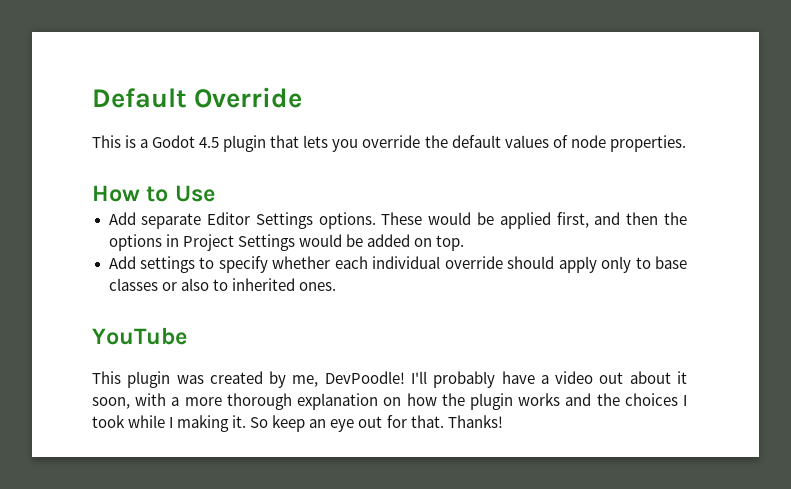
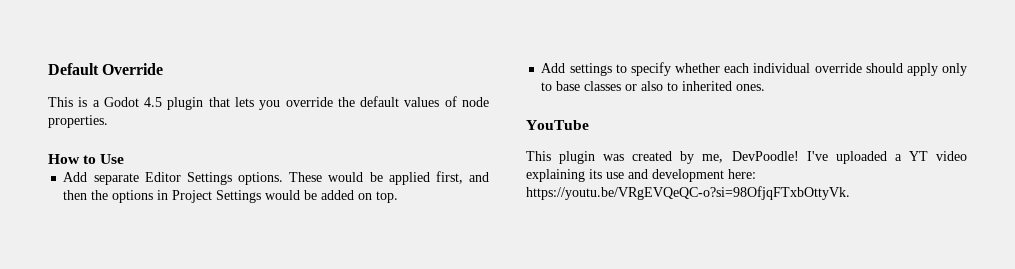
[411,371,687,388] [92,393,687,410] [92,415,503,432] I'll probably have a video out about it soon, with a more thorough explanation on how the plugin works and the choices I took while I making it. So keep an eye out for that. Thanks! -> [806,151,967,164] [526,169,756,182] [526,186,850,200] I've uploaded a YT video explaining its use and development here: https://youtu.be/VRgEVQeQC-o?si=98OfjqFTxbOttyVk.

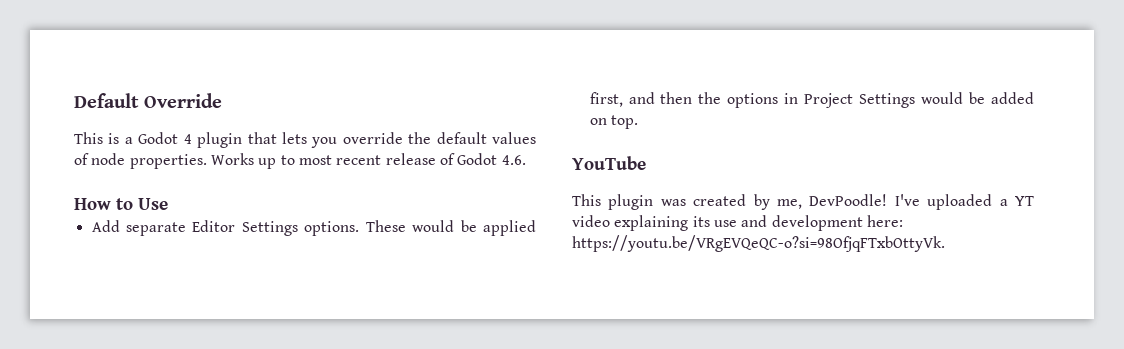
[144,97,163,107] 4.5 -> [183,134,192,144] 4
(108, 121) none -> [210,153,526,169] Works up to most recent release of Godot 4.6.
[541,62,968,76] [541,81,766,91] // Add settings to specify whether each individual override should apply only to base classes or also to inherited ones. -> (638, 122) none

